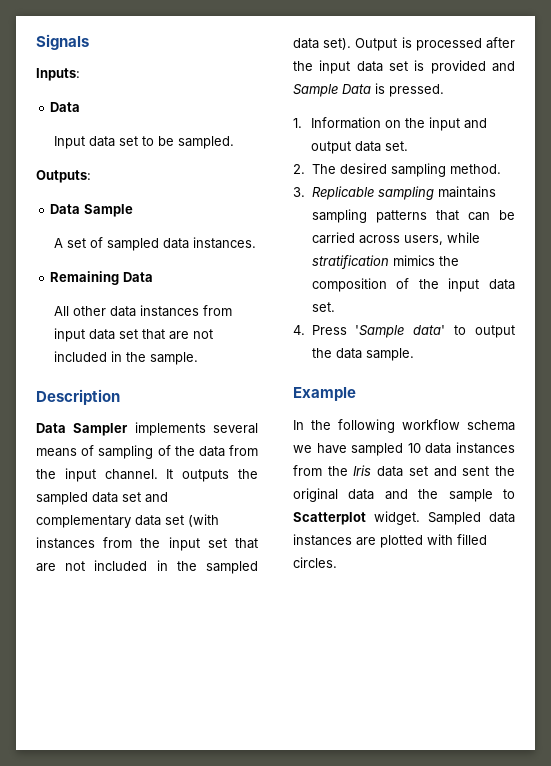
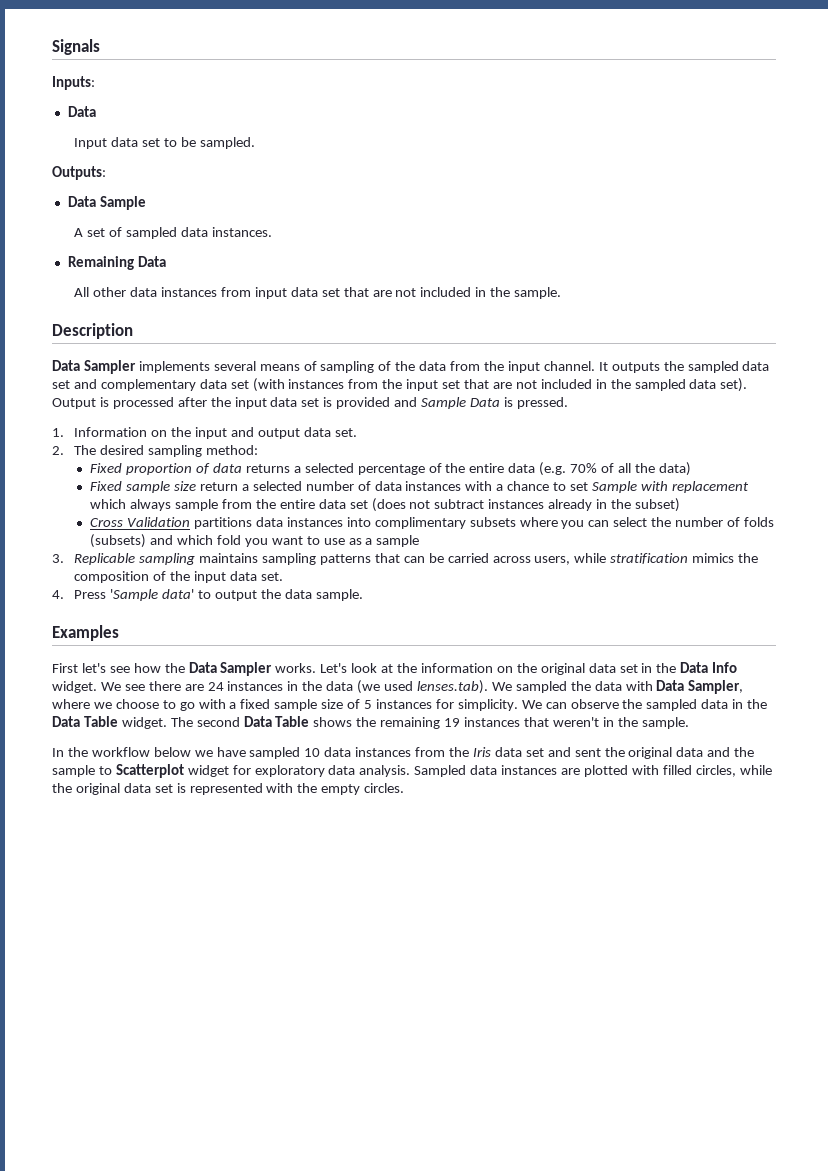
[449,164,501,174] method. -> [206,445,259,455] [90,462,691,476] [90,481,749,493] [90,498,680,512] [90,517,774,529] [90,534,420,548] method: // Fixed proportion of data returns a selected percentage of the entire data (e.g. 70% of all the data) // Fixed sample size return a selected number of data instances with a chance to set Sample with replacement which always sample from the entire data set (does not subtract instances already in the subset) // Cross Validation partitions data instances into complimentary subsets where you can select the number of folds (subsets) and which fold you want to use as a sample
[293,387,356,401] Example -> [52,625,119,641] [52,662,738,676] [52,680,744,694] [52,699,768,711] [52,716,689,729] Examples // First let's see how the Data Sampler works. Let's look at the information on the original data set in the Data Info widget. We see there are 24 instances in the data (we used lenses.tab). We sampled the data with Data Sampler, where we choose to go with a fixed sample size of 5 instances for simplicity. We can observe the sampled data in the Data Table widget. The second Data Table shows the remaining 19 instances that weren't in the sample.
[338,419,515,433] following workflow schema -> [91,747,191,757] workflow below
[374,511,420,525] widget. -> [187,765,411,777] widget for exploratory data analysis.
(487, 539) none -> [695,765,772,777] [52,783,361,795] circles, while the original data set is represented with the empty

